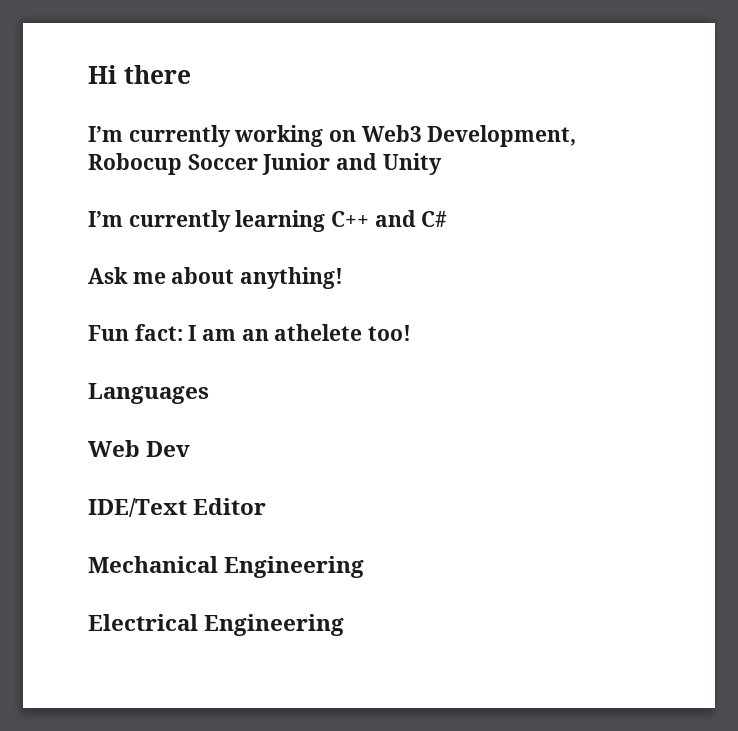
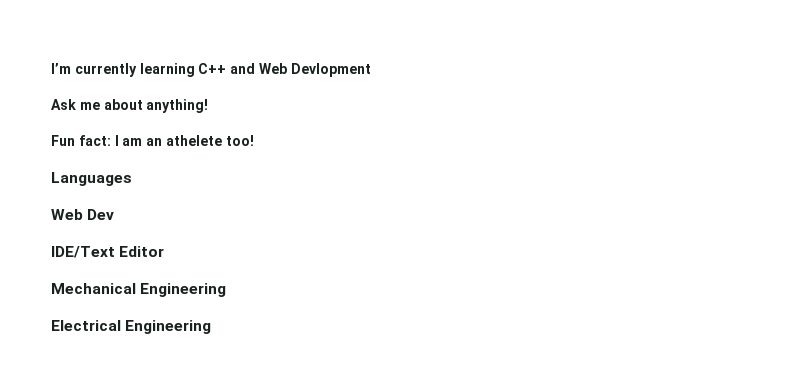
[88,65,191,84] [88,125,577,147] [88,153,442,175] Hi there // I’m currently working on Web3 Development, Robocup Soccer Junior and Unity // -> (51, 68) none
[421,211,448,227] C# -> [258,63,371,77] Web Devlopment

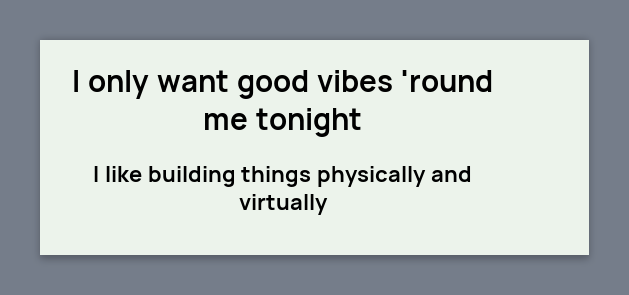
[51,63,371,77] [51,99,209,113] [51,135,254,146] [51,172,132,186] [51,209,115,220] [51,246,165,258] [51,283,227,297] [51,320,212,334] I’m currently learning C++ and Web Devlopment // Ask me about anything! // Fun fact: I am an athelete too! // Languages // Web Dev // IDE/Text Editor // Mechanical Engineering // Electrical Engineering -> [72,70,493,99] [203,108,362,137] [92,166,473,187] [238,194,328,215] I only want good vibes 'round me tonight // I like building things physically and virtually

